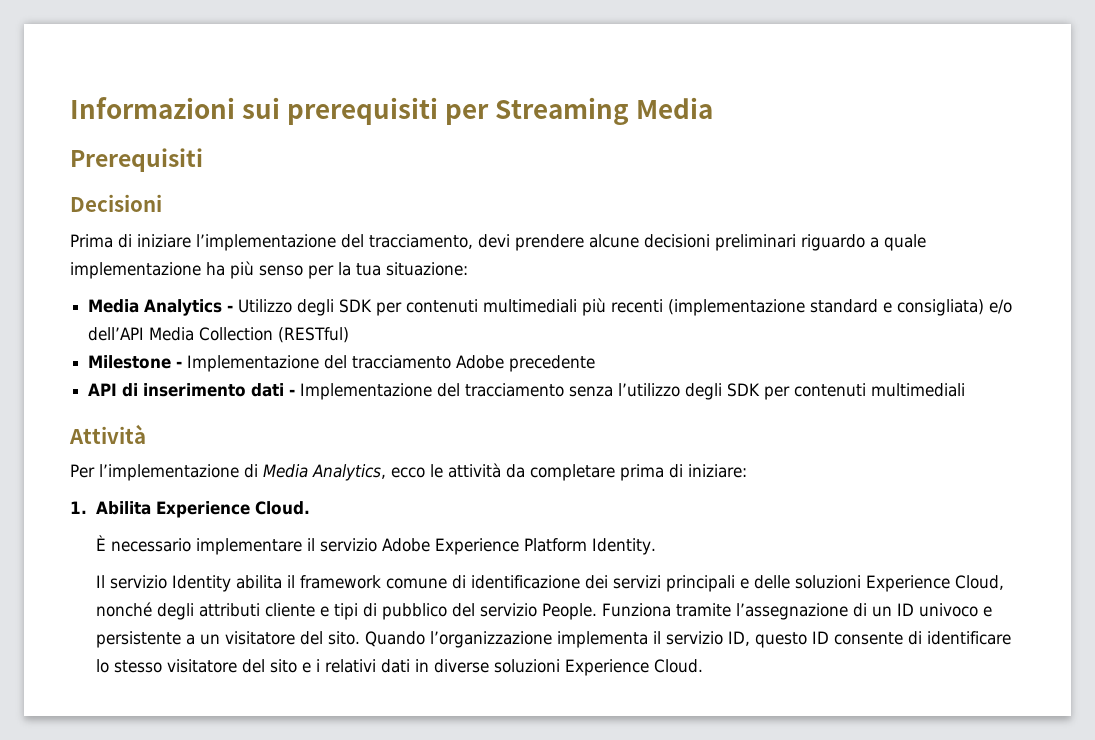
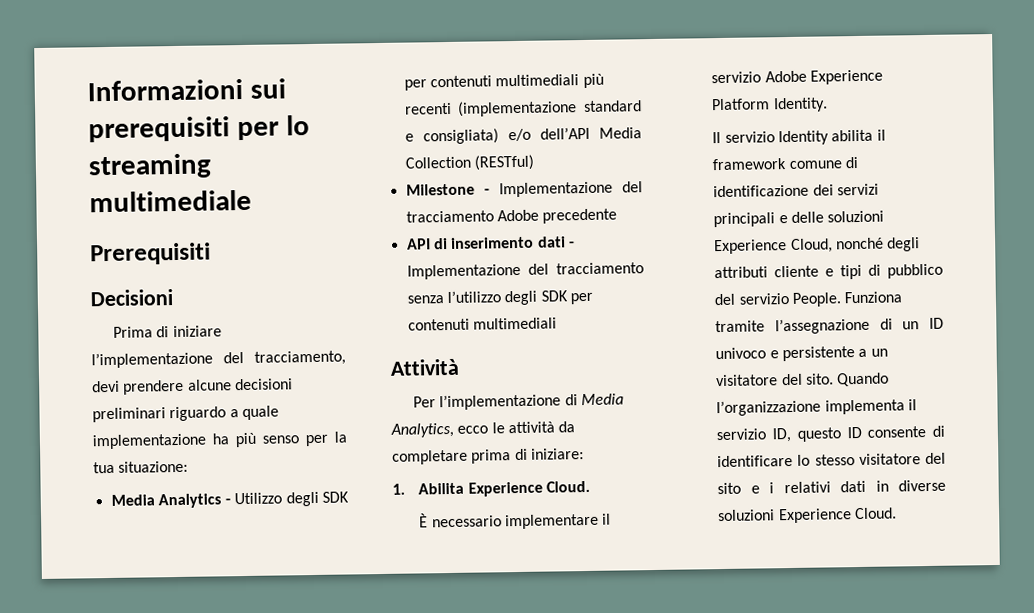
[495,97,714,125] Streaming Media -> [285,115,310,136] [88,153,212,180] [89,189,252,213] lo streaming multimediale

